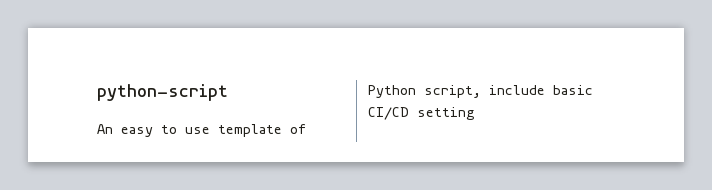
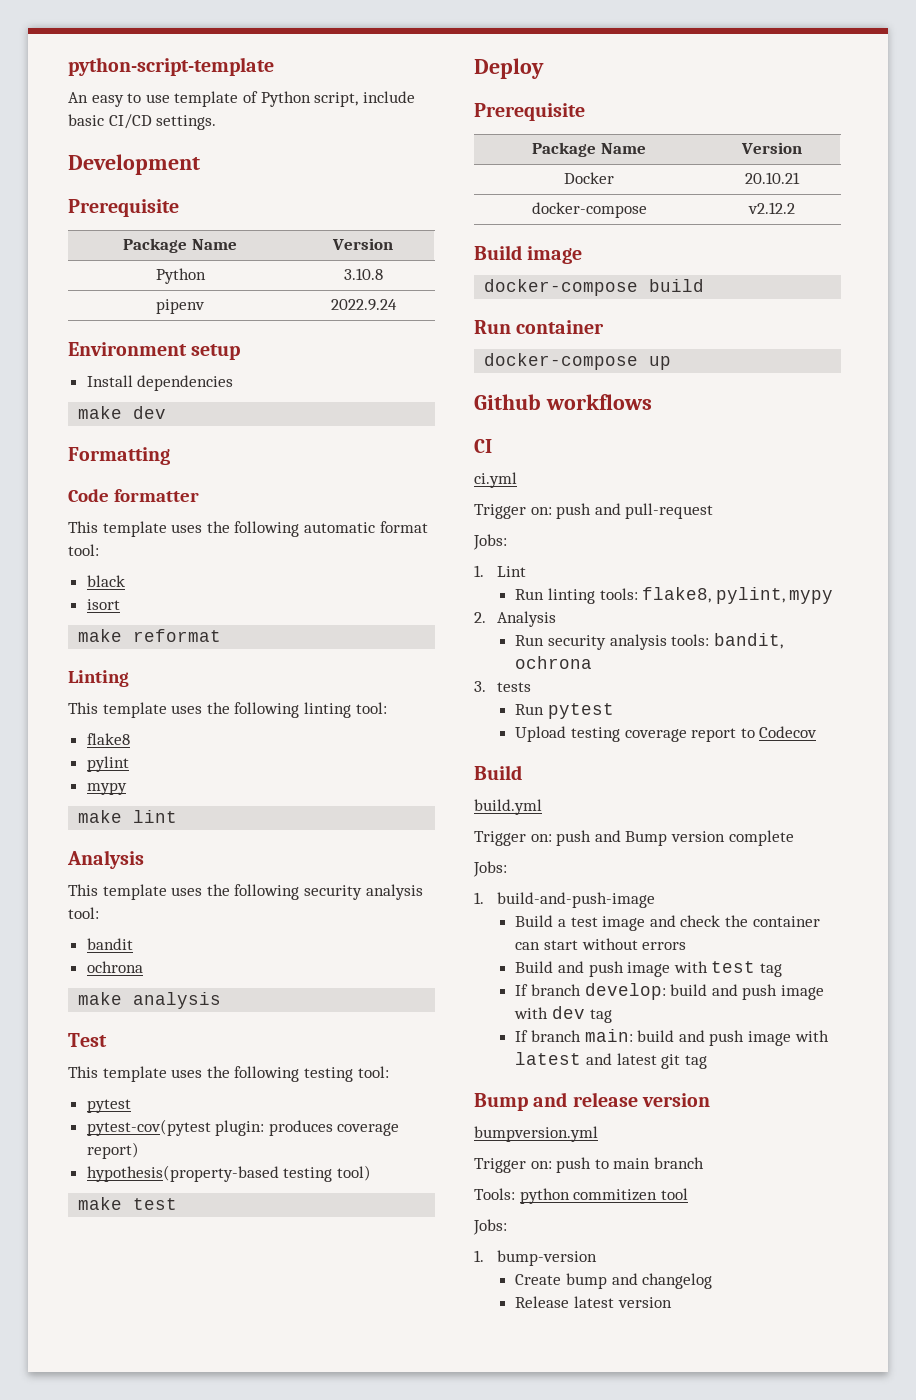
[97,84,228,101] python-script -> [68,57,274,76] python-script-template
[417,107,475,120] setting -> [156,115,217,130] [68,154,200,175] [68,199,179,217] [123,238,237,253] [332,238,393,250] [155,268,206,284] [343,268,383,280] [156,299,205,314] [330,299,397,311] [68,342,241,360] [86,375,234,391] [78,406,167,419] [68,447,170,465] [68,489,199,502] [68,521,428,537] [68,544,99,556] [86,575,125,587] [86,599,120,610] [78,629,222,642] [68,670,129,687] [68,702,387,718] [86,733,130,745] [86,756,129,772] [86,782,127,795] [78,810,178,823] [67,850,144,869] [68,884,423,900] [68,907,99,919] [86,938,133,950] [86,961,143,973] [78,992,222,1009] [68,1033,107,1047] [68,1066,389,1082] [86,1099,131,1113] [86,1119,400,1136] [86,1142,139,1159] [86,1165,371,1182] [78,1197,178,1210] [474,58,544,79] [474,103,585,121] [532,142,646,157] [741,142,802,154] [564,172,614,184] [745,172,800,184] [531,202,647,218] [748,202,795,214] [474,245,583,264] [484,279,705,296] [474,320,605,334] [484,353,672,370] [474,394,652,410] [474,439,492,453] [474,472,517,488] [474,503,714,519] [473,534,507,550] [474,565,526,577] [515,587,834,604] [474,611,556,627] [515,633,783,650] [515,656,593,669] [474,681,531,692] [515,703,614,719] [515,726,818,742] [474,765,522,780] [474,799,542,815] [474,830,794,846] [473,861,507,877] [474,892,655,908] [515,915,820,931] [515,938,687,950] [515,961,782,977] [515,983,824,1000] [514,1006,612,1023] [515,1029,829,1046] [515,1052,707,1069] [474,1092,711,1111] [474,1126,598,1142] [474,1157,704,1173] [474,1188,688,1204] [473,1219,507,1235] [474,1250,597,1266] [515,1273,713,1289] [515,1296,672,1308] settings. // Development // Prerequisite // Package Name | Version // Python | 3.10.8 // pipenv | 2022.9.24 // Environment setup // Install dependencies // make dev // Formatting // Code formatter // This template uses the following automatic format tool: // black // isort // make reformat // Linting // This template uses the following linting tool: // flake8 // pylint // mypy // make lint // Analysis // This template uses the following security analysis tool: // bandit // ochrona // make analysis // Test // This template uses the following testing tool: // pytest // pytest-cov(pytest plugin: produces coverage report) // hypothesis(property-based testing tool) // make test // Deploy // Prerequisite // Package Name | Version // Docker | 20.10.21 // docker-compose | v2.12.2 // Build image // docker-compose build // Run container // docker-compose up // Github workflows // CI // ci.yml // Trigger on: push and pull-request // Jobs: // 1. Lint // Run linting tools: flake8, pylint, mypy // 2. Analysis // Run security analysis tools: bandit, ochrona // 3. tests // Run pytest // Upload testing coverage report to Codecov // Build // build.yml // Trigger on: push and Bump version complete // Jobs: // 1. build-and-push-image // Build a test image and check the container can start without errors // Build and push image with test tag // If branch develop: build and push image with dev tag // If branch main: build and push image with latest and latest git tag // Bump and release version // bumpversion.yml // Trigger on: push to main branch // Tools: python commitizen tool // Jobs: // 1. bump-version // Create bump and changelog // Release latest version

